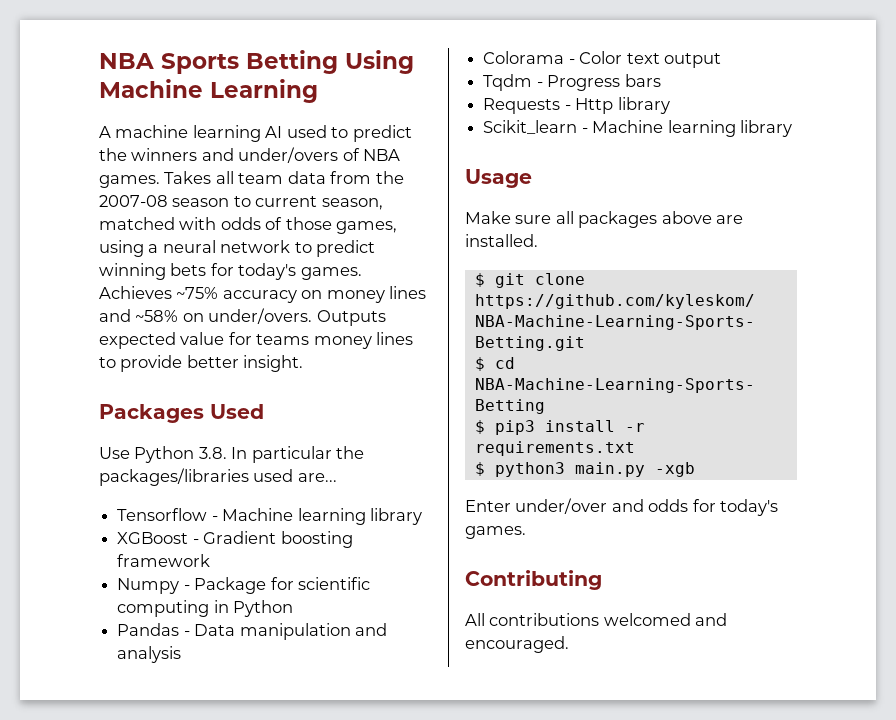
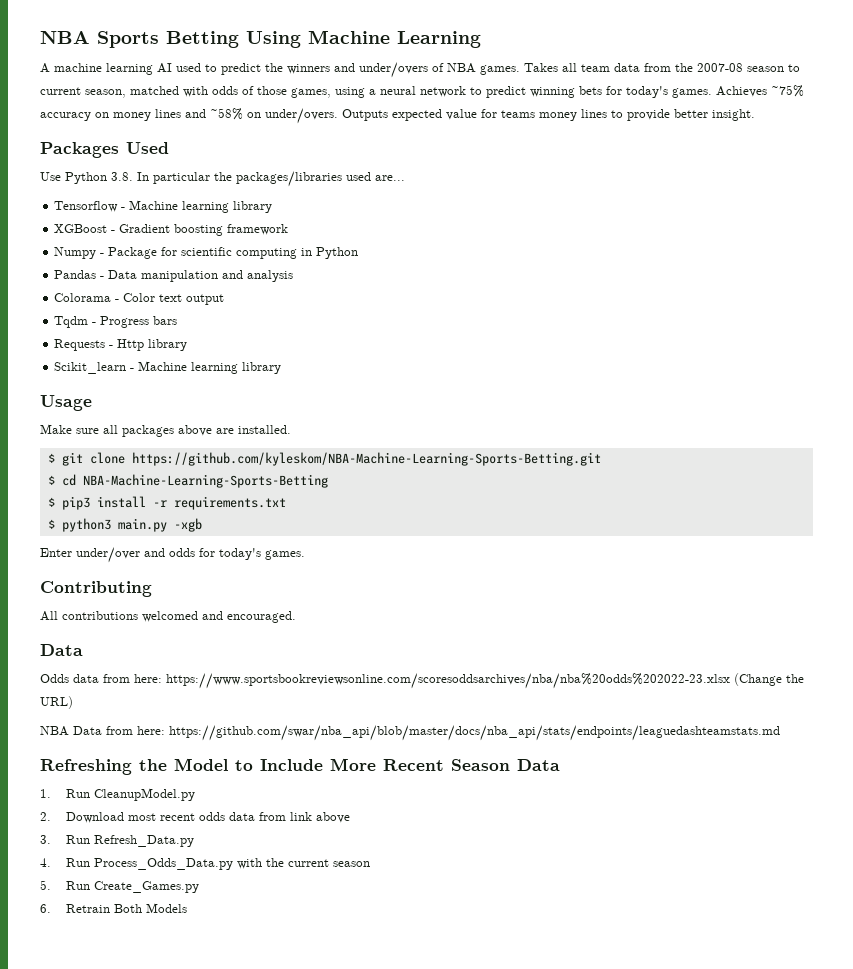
(569, 644) none -> [40,644,83,656] [40,673,804,689] [40,696,73,709] [40,725,780,741] [40,758,560,775] [40,788,195,801] [40,812,350,823] [40,835,194,847] [40,858,370,870] [40,880,199,893] [40,903,187,913] // Data // Odds data from here: https://www.sportsbookreviewsonline.com/scoresoddsarchives/nba/nba%20odds%202022-23.xlsx (Change the URL) // NBA Data from here: https://github.com/swar/nba_api/blob/master/docs/nba_api/stats/endpoints/leaguedashteamstats.md // Refreshing the Model to Include More Recent Season Data // 1. Run CleanupModel.py // 2. Download most recent odds data from link above // 3. Run Refresh_Data.py // 4. Run Process_Odds_Data.py with the current season // 5. Run Create_Games.py // 6. Retrain Both Models

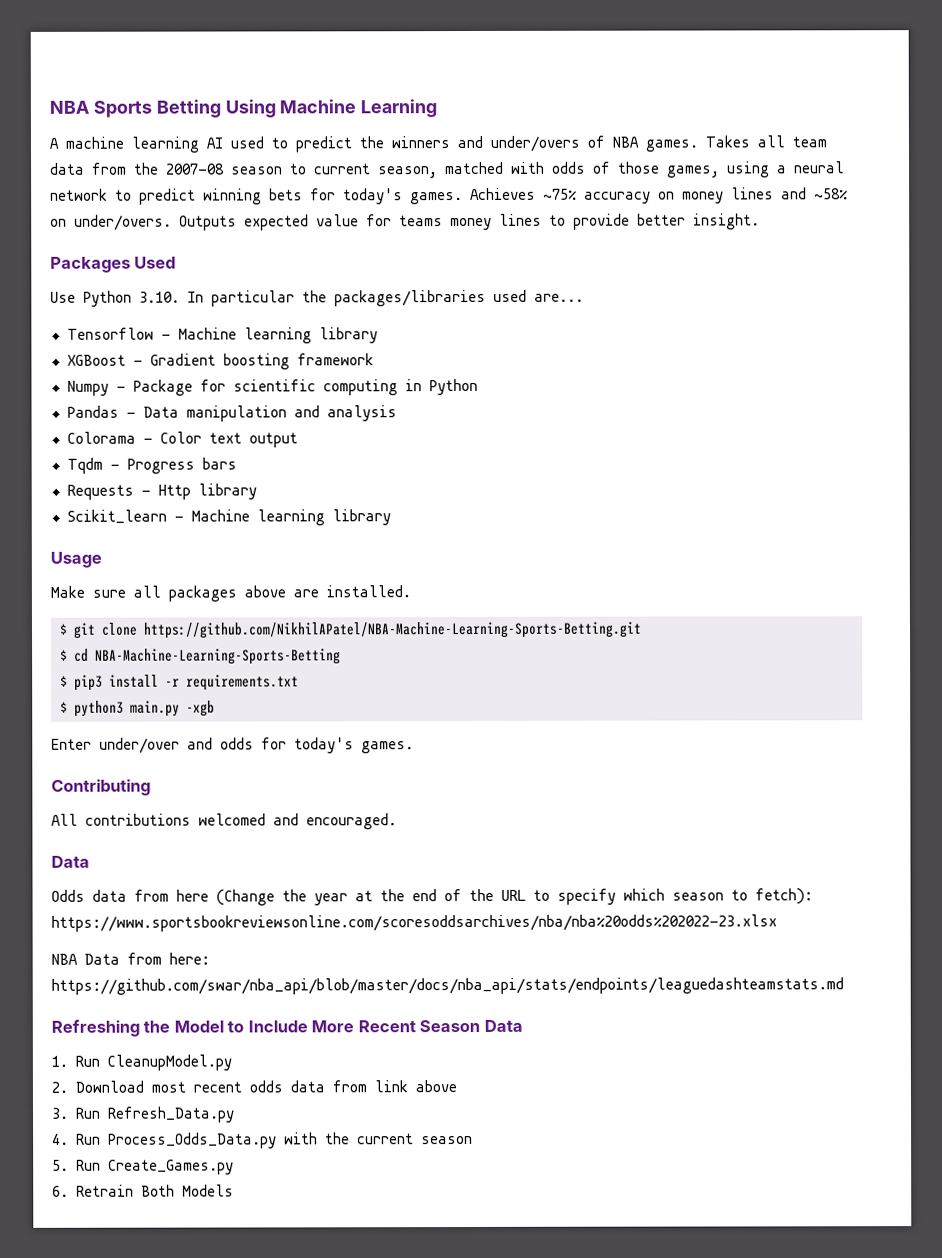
[111,172,133,181] 3.8. -> [139,291,180,303] 3.10.
[131,452,601,466] https://github.com/kyleskom/NBA-Machine-Learning-Sports-Betting.git -> [143,621,642,639] https://github.com/NikhilAPatel/NBA-Machine-Learning-Sports-Betting.git
[134,673,804,689] [40,696,73,709] here: https://www.sportsbookreviewsonline.com/scoresoddsarchives/nba/nba%20odds%202022-23.xlsx (Change the URL) -> [176,888,813,906] [51,914,777,932] here (Change the year at the end of the URL to specify which season to fetch): https://www.sportsbookreviewsonline.com/scoresoddsarchives/nba/nba%20odds%202022-23.xlsx

